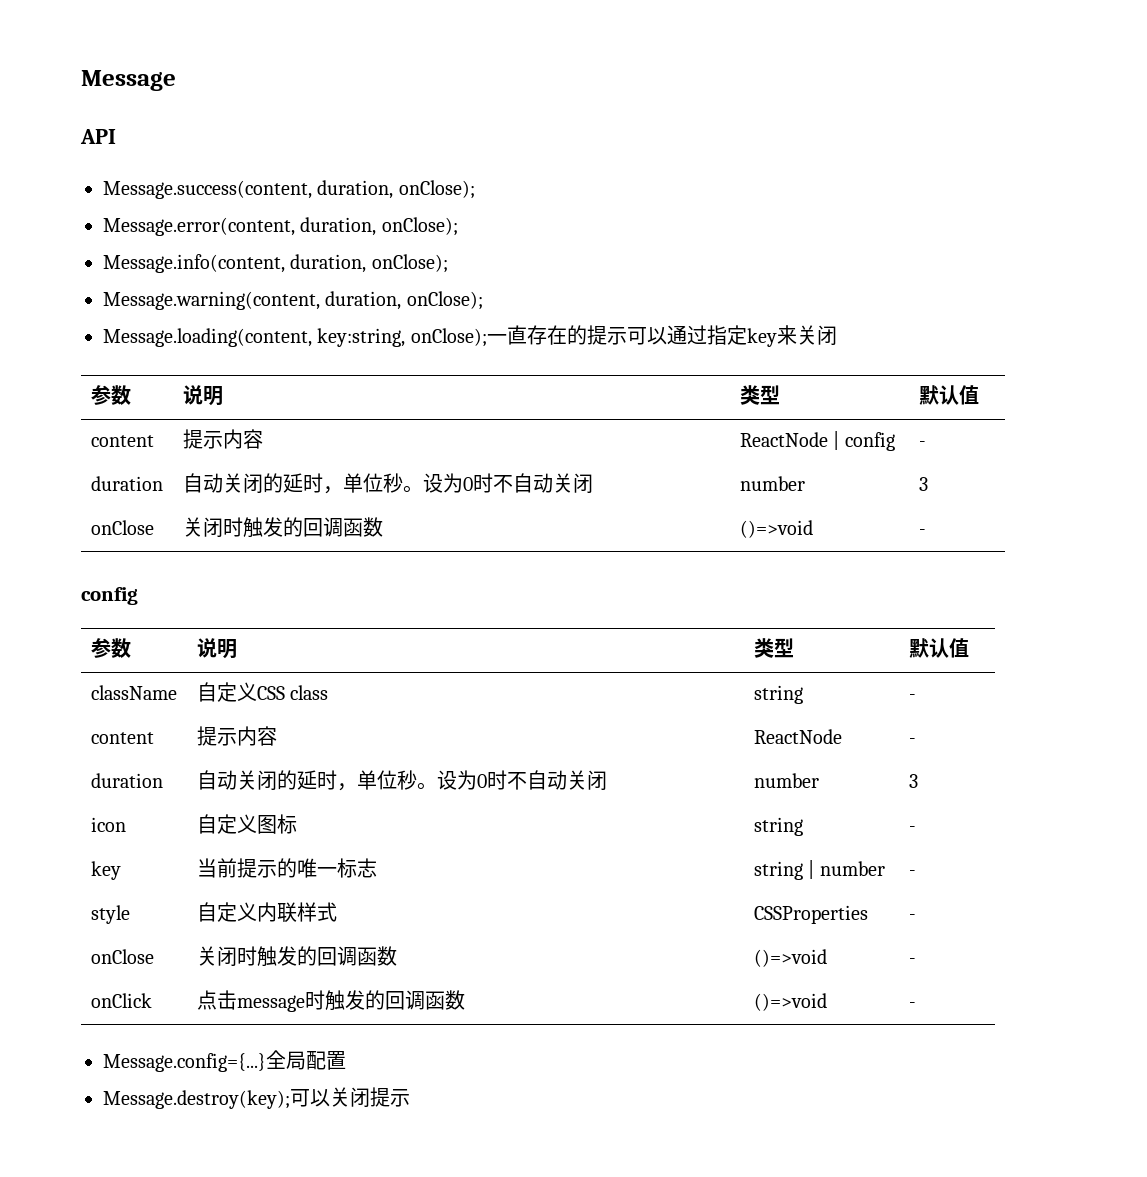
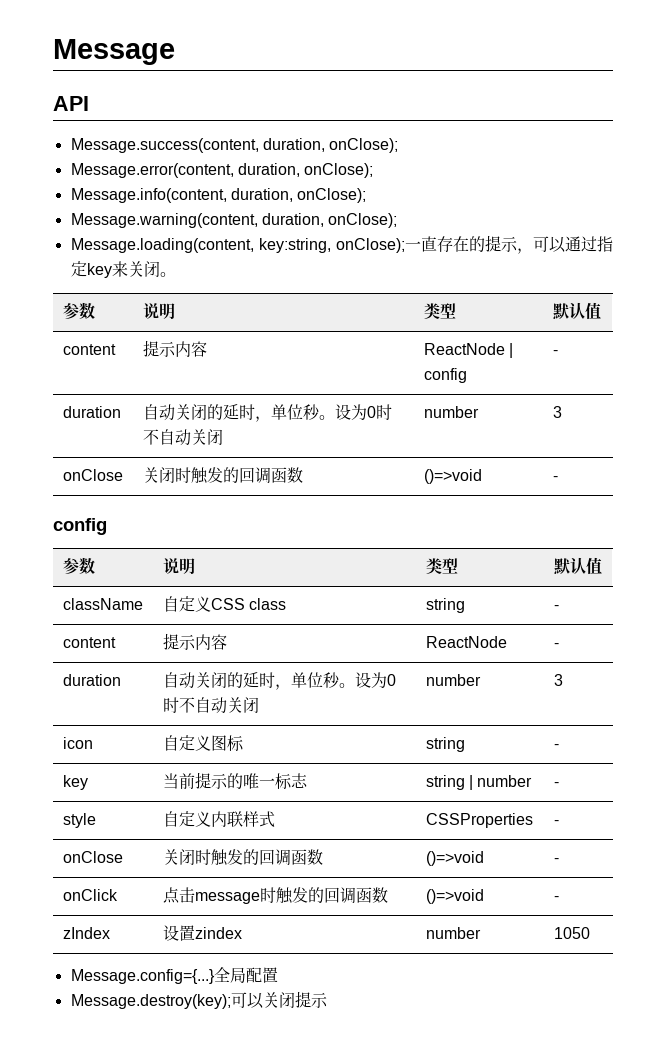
(627, 336) none -> [517,248,533,254] ，
(837, 335) none -> [159,272,176,277] 。
(916, 1005) none -> [62,927,110,939] [162,925,242,941] [425,927,481,939] [553,927,590,939] // zIndex | 设置zindex | number | 1050

